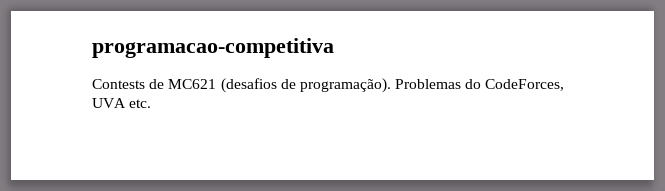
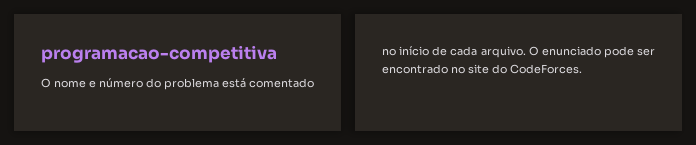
[92,78,565,93] [92,98,152,108] Contests de MC621 (desafios de programação). Problemas do CodeForces, UVA etc. -> [41,78,314,90] [382,46,655,58] [382,64,582,74] O nome e número do problema está comentado no início de cada arquivo. O enunciado pode ser encontrado no site do CodeForces.

